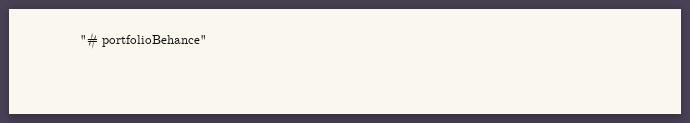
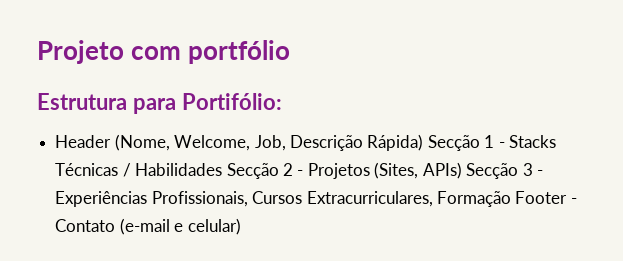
[80,32,207,49] "# portfolioBehance" -> [37,40,291,64] [37,93,282,114] [55,134,557,151] [55,162,544,179] [55,191,577,207] [55,218,241,235] Projeto com portfólio // Estrutura para Portifólio: // Header (Nome, Welcome, Job, Descrição Rápida) Secção 1 - Stacks Técnicas / Habilidades Secção 2 - Projetos (Sites, APIs) Secção 3 - Experiências Profissionais, Cursos Extracurriculares, Formação Footer - Contato (e-mail e celular)

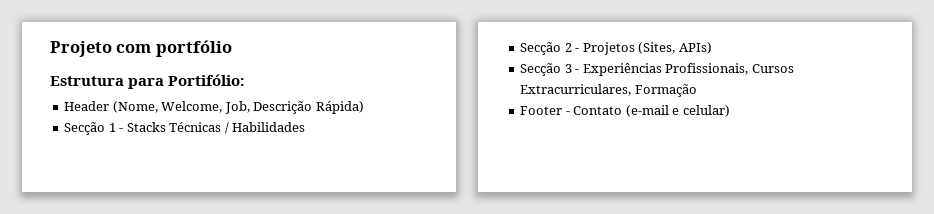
(424, 142) none -> (364, 107) //
(223, 169) none -> (306, 127) //
(462, 170) none -> (712, 48) //
(511, 199) none -> (697, 90) //

